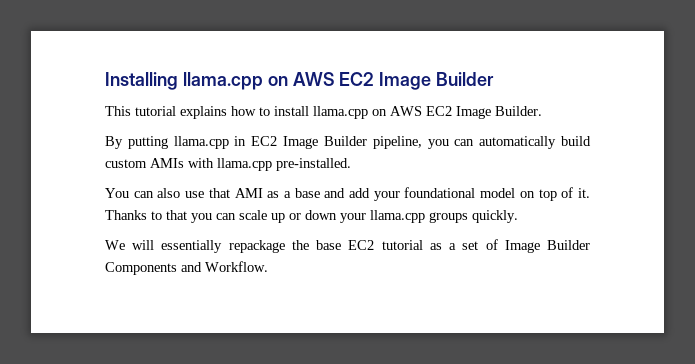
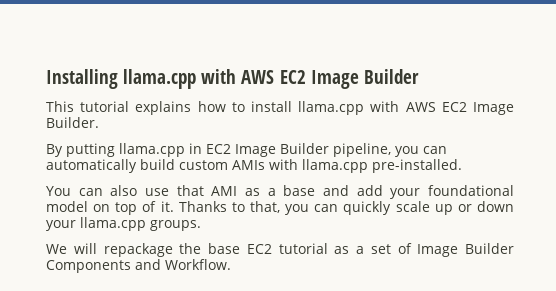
[267,76,288,86] on -> [201,69,237,84] with
[372,109,387,116] on -> [370,101,400,112] with
[166,210,236,223] that you can -> [249,201,392,215] that, you can quickly
[429,210,518,223] groups quickly. -> [150,220,201,231] groups.
[161,240,223,253] essentially -> (97, 248) none

